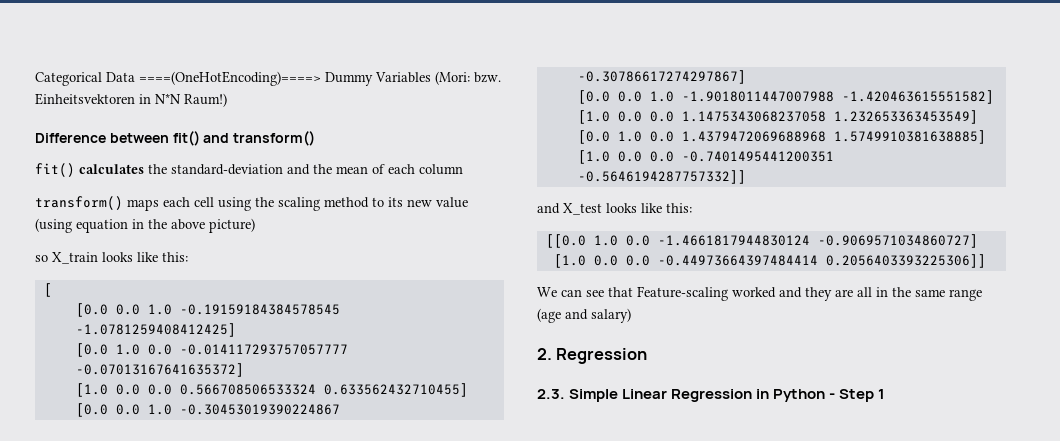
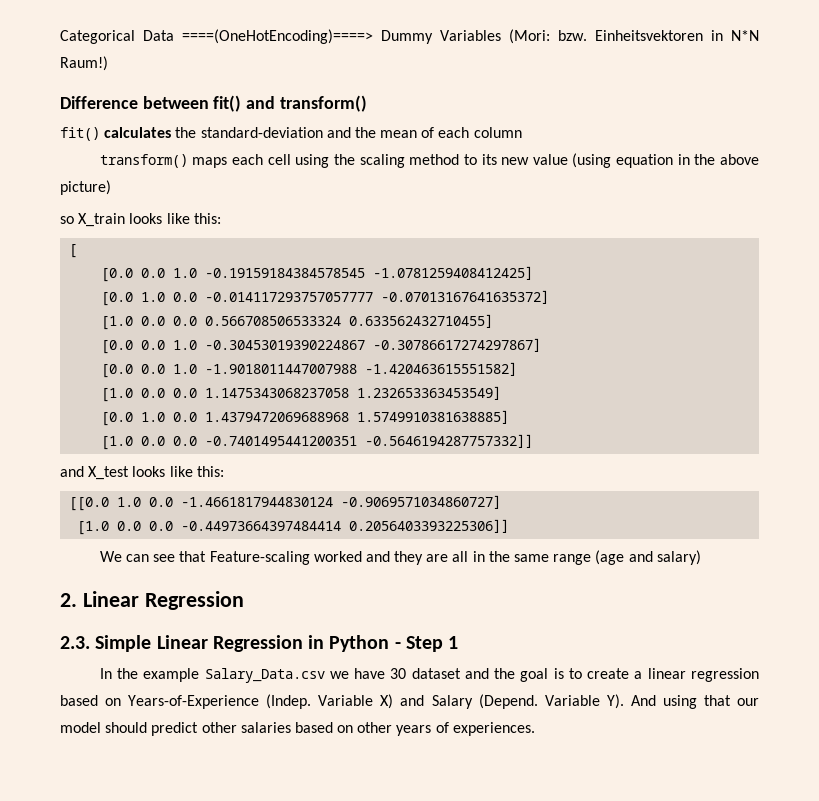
(552, 354) none -> [82,591,139,607] Linear
(886, 394) none -> [99,668,759,683] [60,694,759,709] [60,722,535,736] // In the example Salary_Data.csv we have 30 dataset and the goal is to create a linear regression based on Years-of-Experience (Indep. Variable X) and Salary (Depend. Variable Y). And using that our model should predict other salaries based on other years of experiences.

